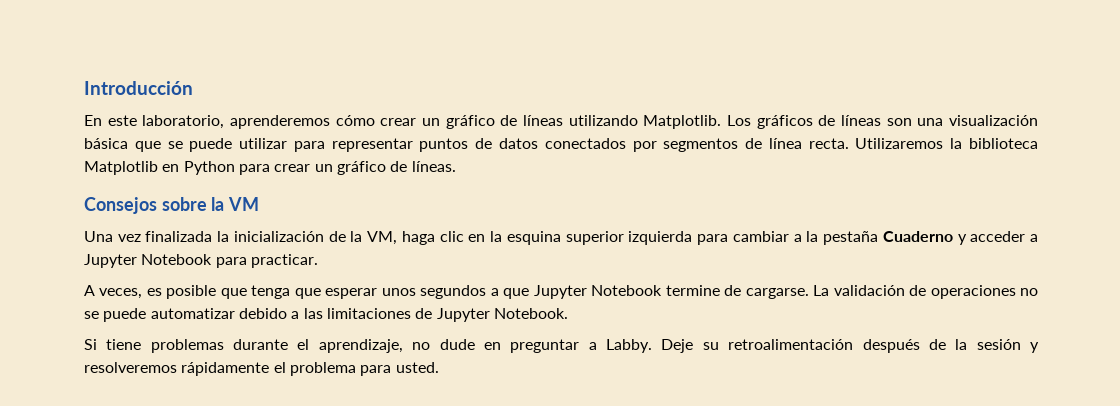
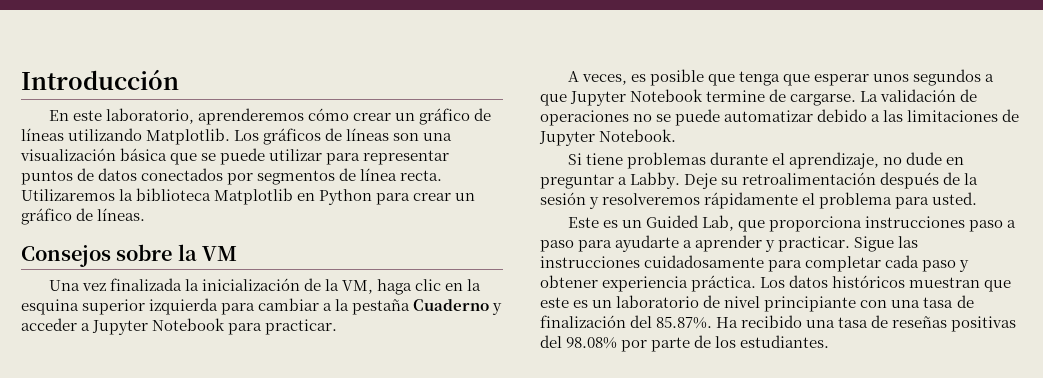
(439, 367) none -> [567,215,1017,232] [540,235,919,252] [540,255,970,272] [540,275,1012,292] [540,295,974,312] [540,315,1017,332] [540,335,830,352] // Este es un Guided Lab, que proporciona instrucciones paso a paso para ayudarte a aprender y practicar. Sigue las instrucciones cuidadosamente para completar cada paso y obtener experiencia práctica. Los datos históricos muestran que este es un laboratorio de nivel principiante con una tasa de finalización del 85.87%. Ha recibido una tasa de reseñas positivas del 98.08% por parte de los estudiantes.

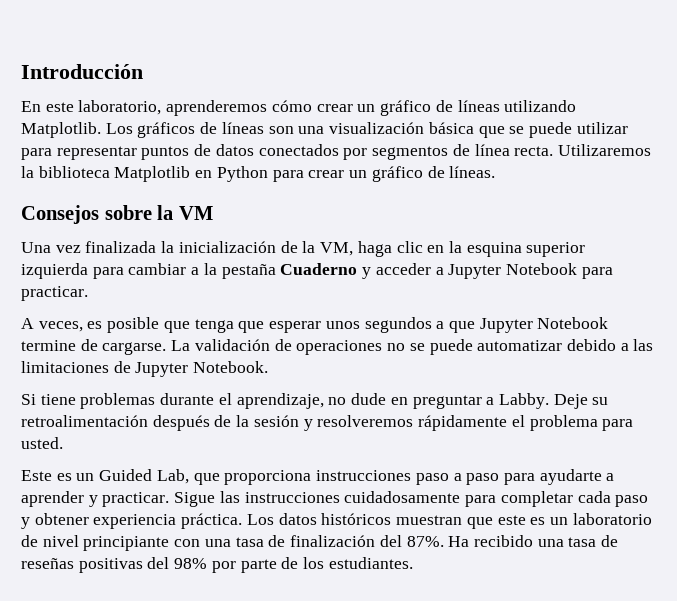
[656,316,713,329] 85.87%. -> [406,536,444,547] 87%.
[566,337,618,349] 98.08% -> [174,558,208,569] 98%

